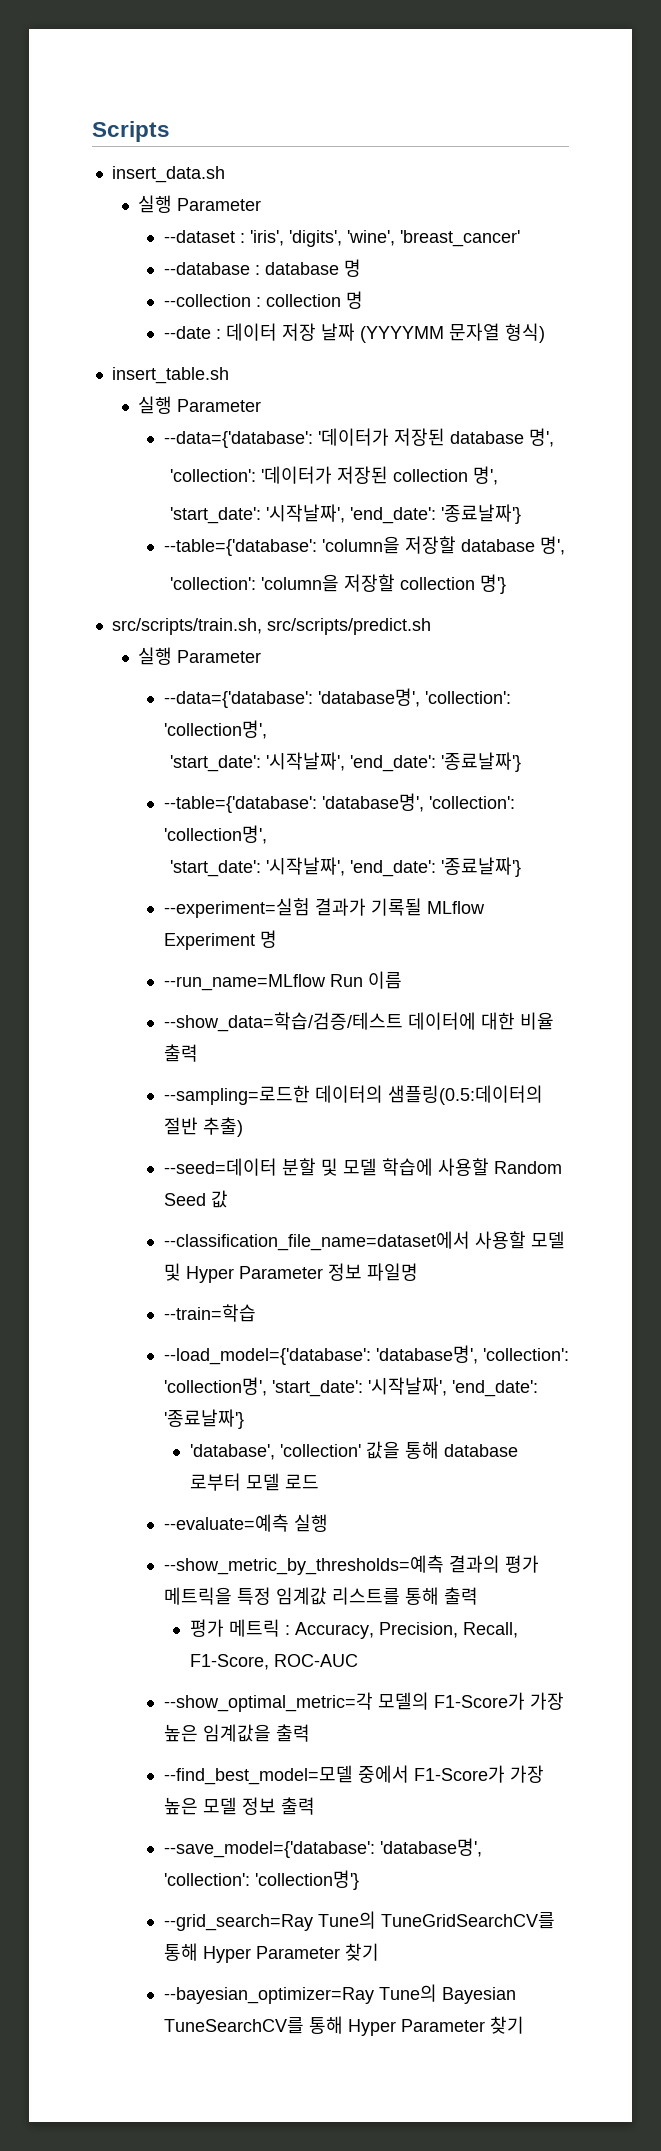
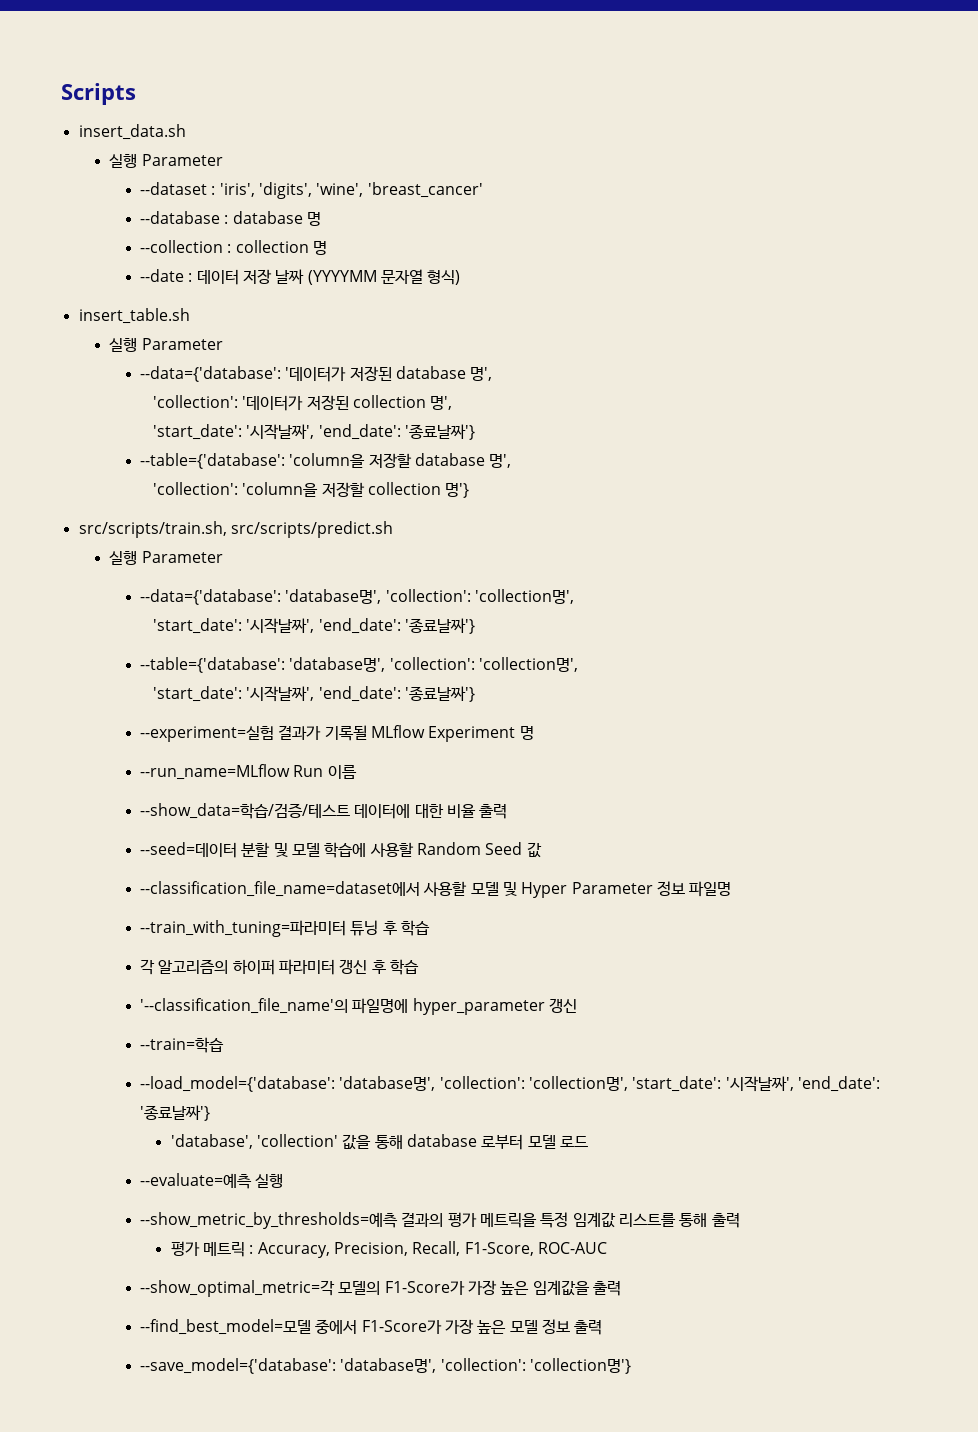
[163,1085,543,1105] [163,1117,243,1137] // --sampling=로드한 데이터의 샘플링(0.5:데이터의 절반 추출) -> (508, 811) none
(418, 1272) none -> [139,920,430,937] [139,959,419,975] [139,998,577,1015] // --train_with_tuning=파라미터 튜닝 후 학습 // 각 알고리즘의 하이퍼 파라미터 갱신 후 학습 // '--classification_file_name'의 파일명에 hyper_parameter 갱신
[163,1911,555,1931] [163,1943,379,1963] [163,1984,516,2004] [163,2016,524,2036] // --grid_search=Ray Tune의 TuneGridSearchCV를 통해 Hyper Parameter 찾기 // --bayesian_optimizer=Ray Tune의 Bayesian TuneSearchCV를 통해 Hyper Parameter 찾기 -> (631, 1366) none

